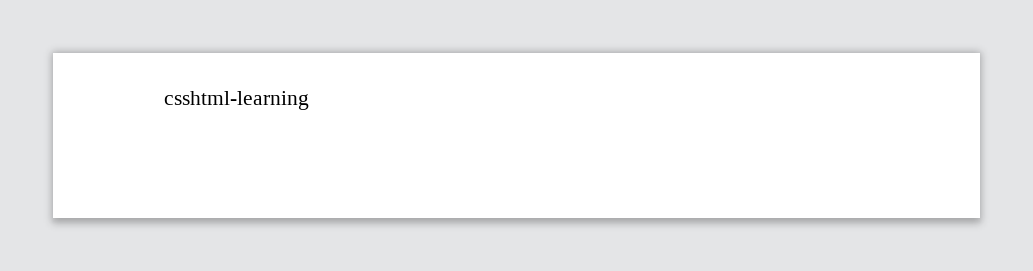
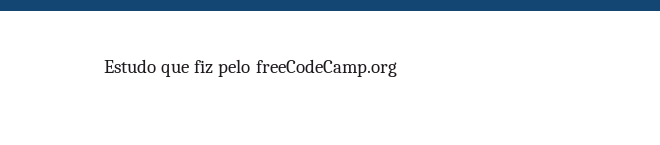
[164,91,309,110] csshtml-learning -> [104,59,397,77] Estudo que fiz pelo freeCodeCamp.org

